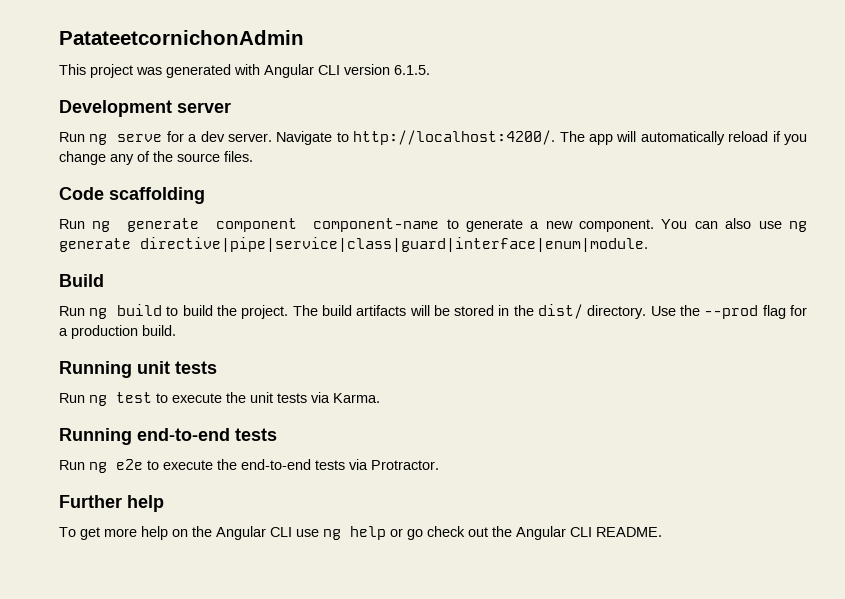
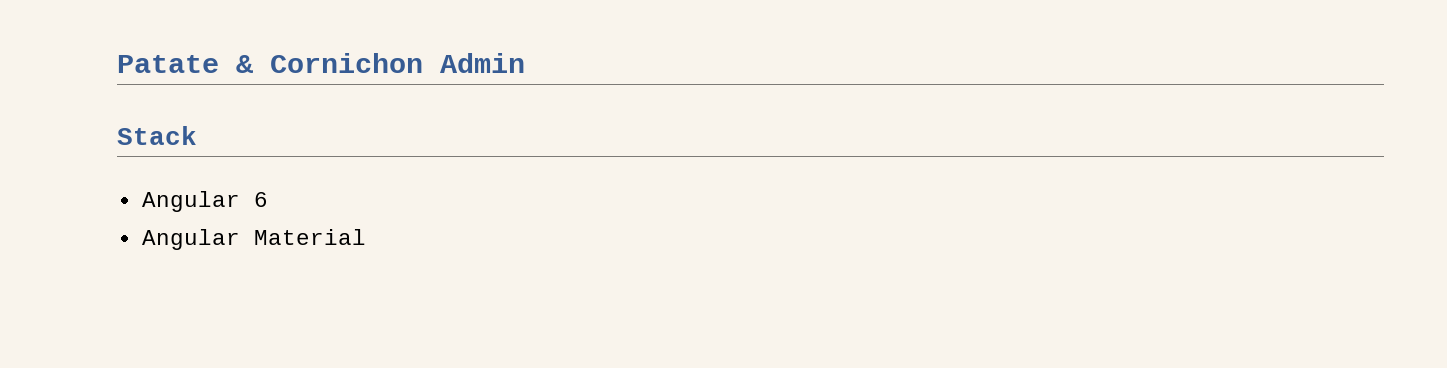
[59,30,304,45] [59,64,430,78] [59,100,231,117] [59,130,807,145] [59,151,253,165] [59,187,205,204] [59,218,807,232] [59,237,648,252] [59,274,104,287] [59,304,807,319] [59,325,176,339] [59,361,217,378] [59,392,380,406] [59,428,277,445] [59,459,439,473] [59,495,164,512] [59,526,662,540] PatateetcornichonAdmin // This project was generated with Angular CLI version 6.1.5. // Development server // Run ng serve for a dev server. Navigate to http://localhost:4200/. The app will automatically reload if you change any of the source files. // Code scaffolding // Run ng generate component component-name to generate a new component. You can also use ng generate directive|pipe|service|class|guard|interface|enum|module. // Build // Run ng build to build the project. The build artifacts will be stored in the dist/ directory. Use the --prod flag for a production build. // Running unit tests // Run ng test to execute the unit tests via Karma. // Running end-to-end tests // Run ng e2e to execute the end-to-end tests via Protractor. // Further help // To get more help on the Angular CLI use ng help or go check out the Angular CLI README. -> [117,53,525,73] [117,126,197,145] [141,191,268,212] [141,229,366,250] Patate & Cornichon Admin // Stack // Angular 6 // Angular Material

